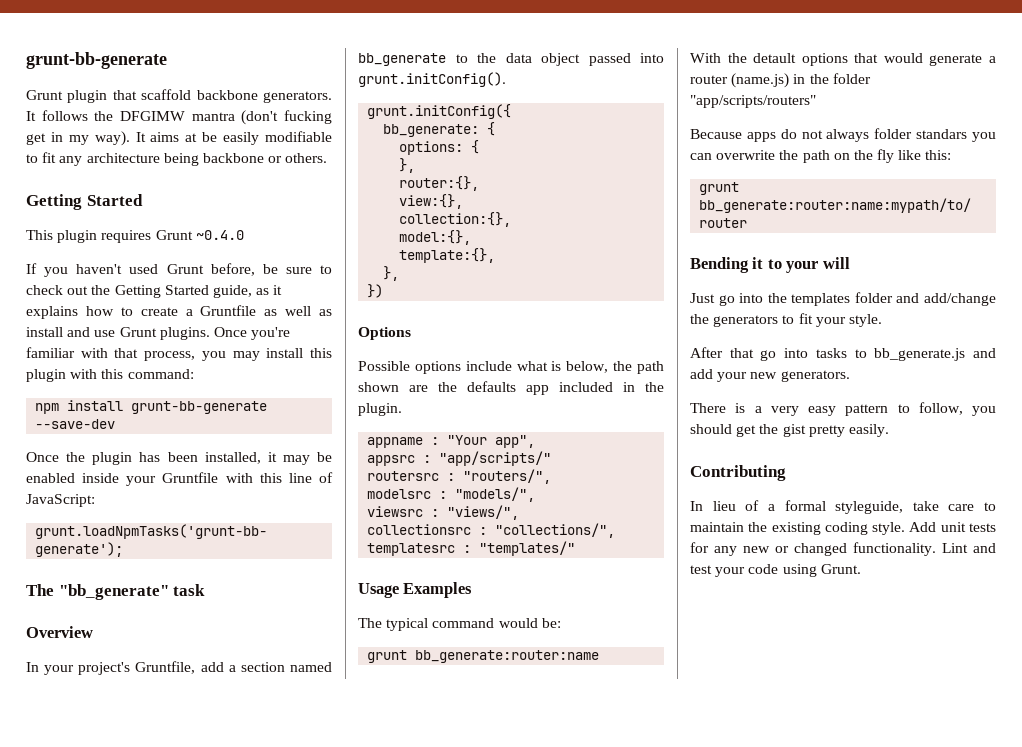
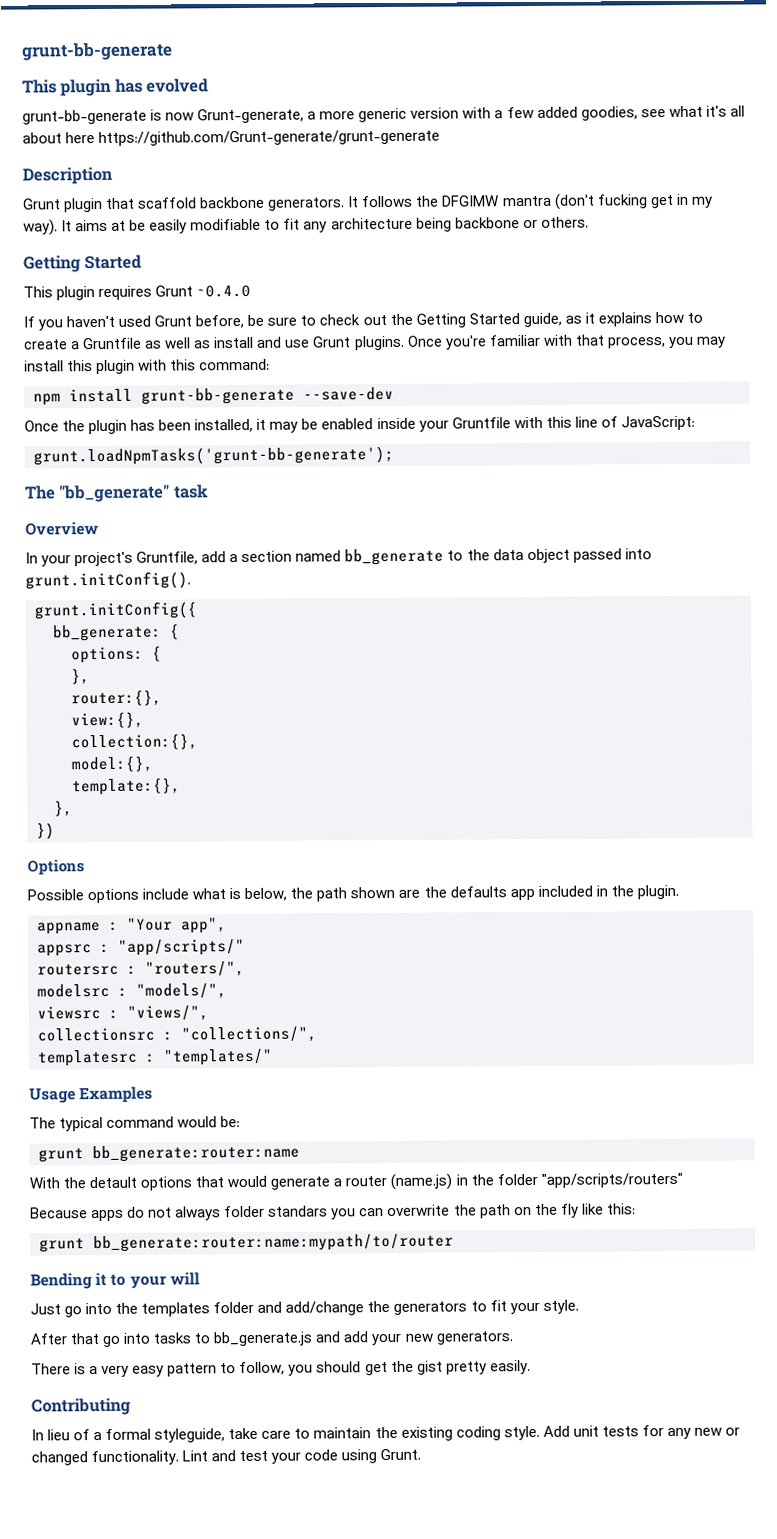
[26,52,167,69] grunt-bb-generate -> [21,42,173,61] [22,78,210,97] [22,105,745,125] [22,129,441,147] [22,166,113,185] grunt-bb-generate // This plugin has evolved // grunt-bb-generate is now Grunt-generate, a more generic version with a few added goodies, see what it's all about here https://github.com/Grunt-generate/grunt-generate // Description

